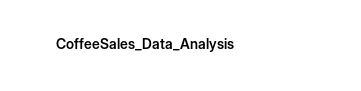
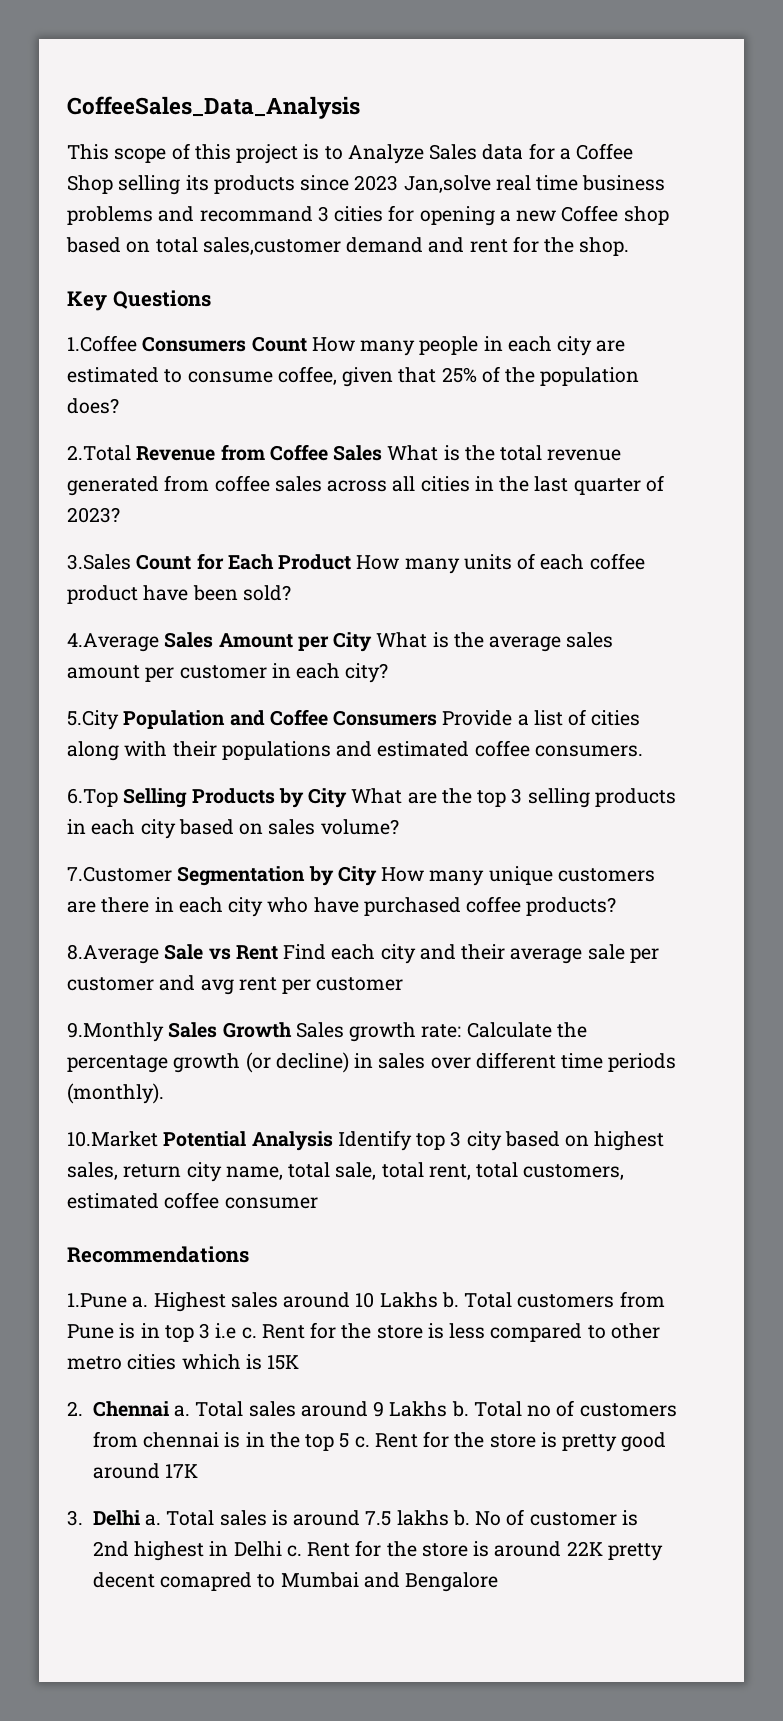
(234, 45) none -> [67,143,634,164] [67,175,666,195] [67,205,669,226] [66,236,630,256] [67,290,211,311] [67,335,626,356] [67,366,640,387] [67,398,119,414] [67,444,622,461] [67,475,664,496] [67,507,120,523] [67,553,645,574] [67,585,291,604] [67,632,614,652] [67,663,389,683] [67,709,641,730] [67,740,643,761] [67,788,676,808] [67,819,399,839] [67,866,655,886] [67,896,617,917] [67,944,659,964] [67,975,404,995] [67,1022,587,1042] [67,1052,677,1073] [67,1083,164,1104] [67,1130,665,1151] [67,1162,625,1182] [67,1192,318,1209] [67,1246,249,1263] [67,1291,665,1312] [67,1322,660,1342] [67,1354,300,1370] [67,1400,677,1417] [92,1431,667,1452] [92,1463,199,1479] [67,1509,638,1526] [92,1540,663,1561] [92,1572,499,1592] // This scope of this project is to Analyze Sales data for a Coffee Shop selling its products since 2023 Jan,solve real time business problems and recommand 3 cities for opening a new Coffee shop based on total sales,customer demand and rent for the shop. // Key Questions // 1.Coffee Consumers Count How many people in each city are estimated to consume coffee, given that 25% of the population does? // 2.Total Revenue from Coffee Sales What is the total revenue generated from coffee sales across all cities in the last quarter of 2023? // 3.Sales Count for Each Product How many units of each coffee product have been sold? // 4.Average Sales Amount per City What is the average sales amount per customer in each city? // 5.City Population and Coffee Consumers Provide a list of cities along with their populations and estimated coffee consumers. // 6.Top Selling Products by City What are the top 3 selling products in each city based on sales volume? // 7.Customer Segmentation by City How many unique customers are there in each city who have purchased coffee products? // 8.Average Sale vs Rent Find each city and their average sale per customer and avg rent per customer // 9.Monthly Sales Growth Sales growth rate: Calculate the percentage growth (or decline) in sales over different time periods (monthly). // 10.Market Potential Analysis Identify top 3 city based on highest sales, return city name, total sale, total rent, total customers, estimated coffee consumer // Recommendations // 1.Pune a. Highest sales around 10 Lakhs b. Total customers from Pune is in top 3 i.e c. Rent for the store is less compared to other metro cities which is 15K // 2. Chennai a. Total sales around 9 Lakhs b. Total no of customers from chennai is in the top 5 c. Rent for the store is pretty good around 17K // 3. Delhi a. Total sales is around 7.5 lakhs b. No of customer is 2nd highest in Delhi c. Rent for the store is around 22K pretty decent comapred to Mumbai and Bengalore

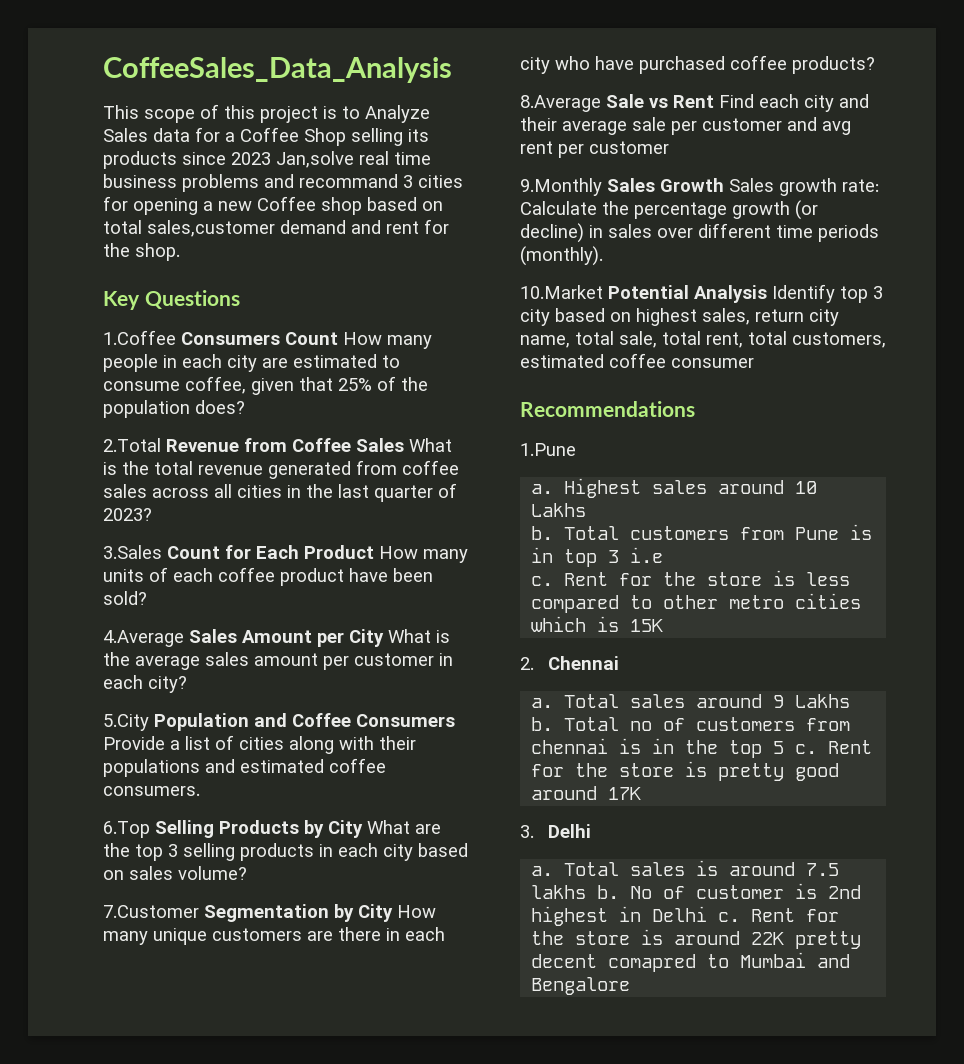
(127, 1300) none -> (576, 449) //
(438, 1300) none -> (587, 510) //
(237, 1331) none -> (664, 555) //
(169, 1409) none -> (619, 663) //
(140, 1518) none -> (591, 831) //

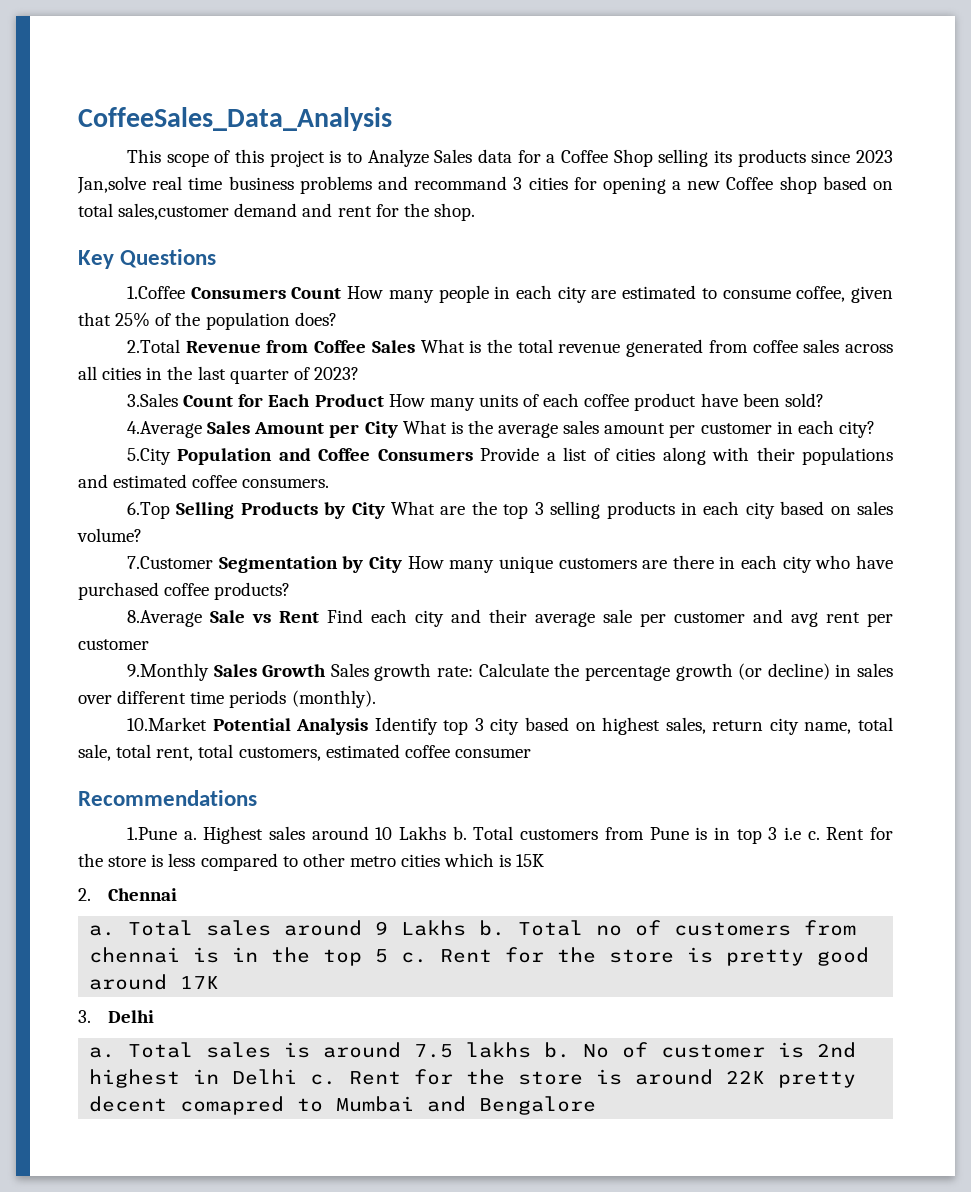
(576, 449) // -> (178, 833) none
(587, 510) // -> (447, 833) none
(664, 555) // -> (801, 833) none

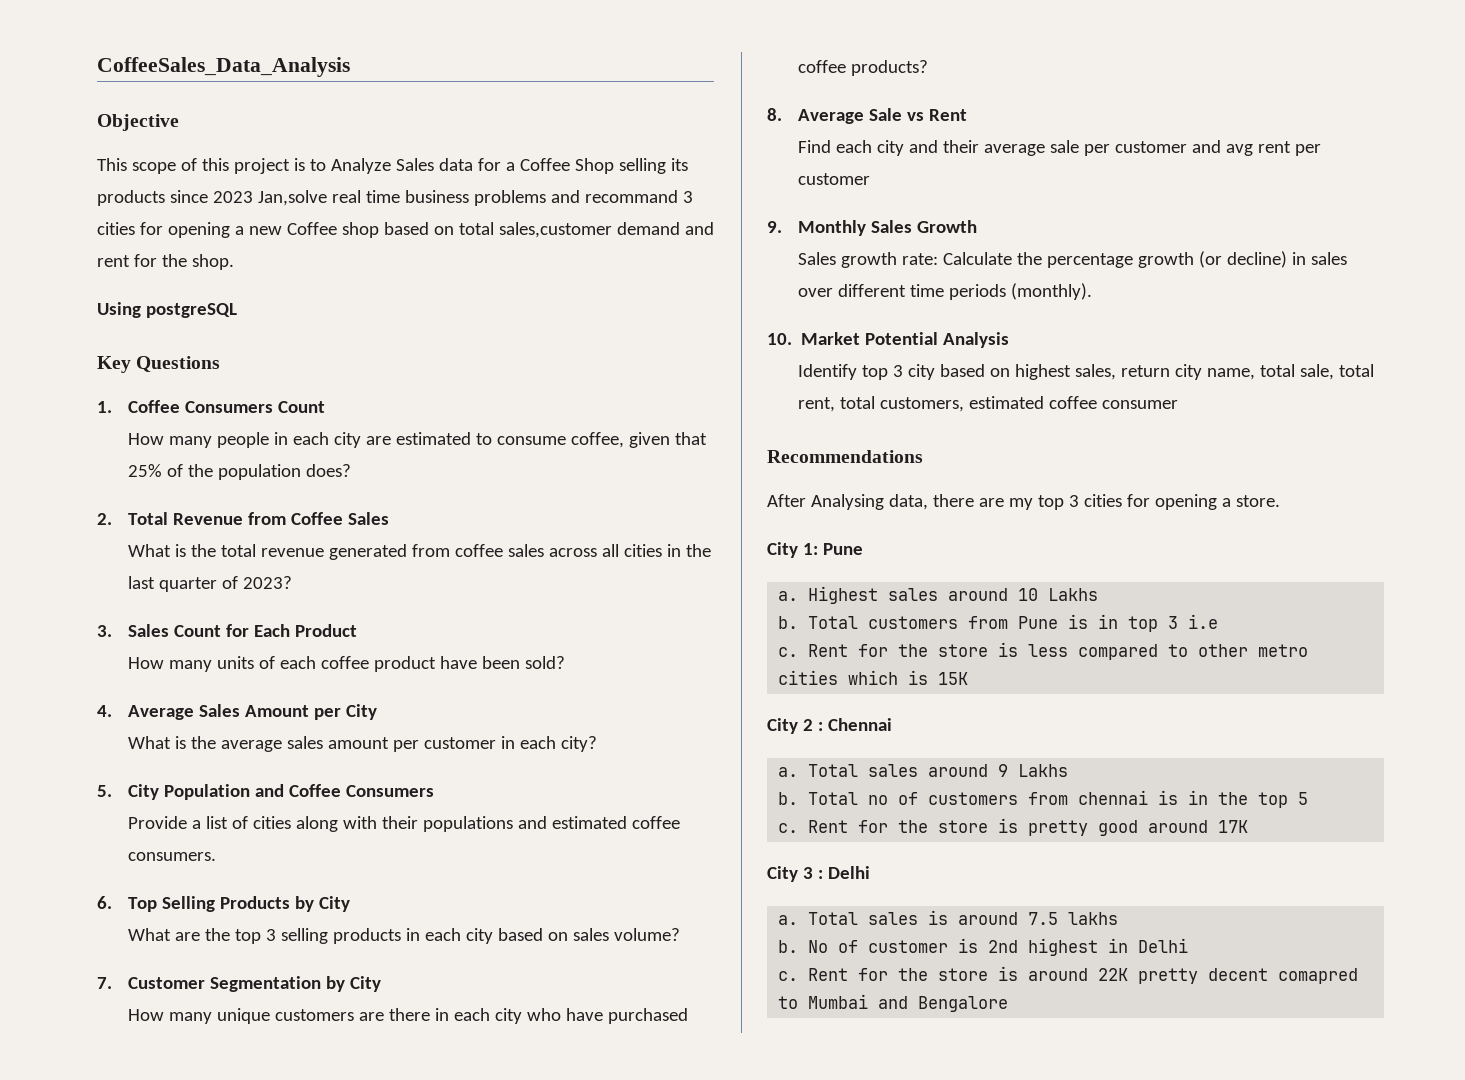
(392, 119) none -> [97,114,179,131] // Objective
(475, 212) none -> [97,302,237,318] // Using postgreSQL
[127,286,186,299] 1.Coffee -> [97,400,181,413] 1. Coffee
(342, 293) none -> (326, 407) //
[127,339,181,353] 2.Total -> [97,512,169,525] 2. Total
(415, 346) none -> (390, 518) //
[127,393,179,407] 3.Sales -> [97,624,170,637] 3. Sales
(384, 400) none -> (358, 630) //
[127,421,203,438] 4.Average -> [97,705,195,720] 4. Average
(398, 429) none -> (378, 712) //
[127,448,172,465] 5.City -> [97,784,160,800] 5. City
(473, 455) none -> (435, 791) //
[127,502,171,519] 6.Top -> [97,896,158,912] 6. Top
(385, 510) none -> (351, 904) //
[127,556,214,569] 7.Customer -> [97,977,206,989] 7. Customer
(402, 564) none -> (382, 984) //
[127,610,203,627] 8.Average -> [767,108,865,124] 8. Average
(320, 617) none -> (968, 115) //
[127,663,210,681] 9.Monthly -> [767,220,867,236] 9. Monthly
(327, 670) none -> (978, 226) //
[127,717,208,731] 10.Market -> [767,332,861,345] 10. Market
(369, 726) none -> (1010, 340) //
[127,827,178,840] 1.Pune -> [767,494,1280,510] [767,542,863,558] After Analysing data, there are my top 3 cities for opening a store. // City 1: Pune //
(447, 833) none -> (1099, 594) //
(801, 833) none -> (1219, 621) //
[78,888,91,901] 2. -> [767,718,823,734] City 2 :
(467, 928) none -> (1069, 770) //
(389, 956) none -> (1309, 798) //
[78,1010,91,1023] 3. -> [767,866,823,882] City 3 :
(532, 1050) none -> (1119, 918) //
(298, 1077) none -> (1189, 945) //

